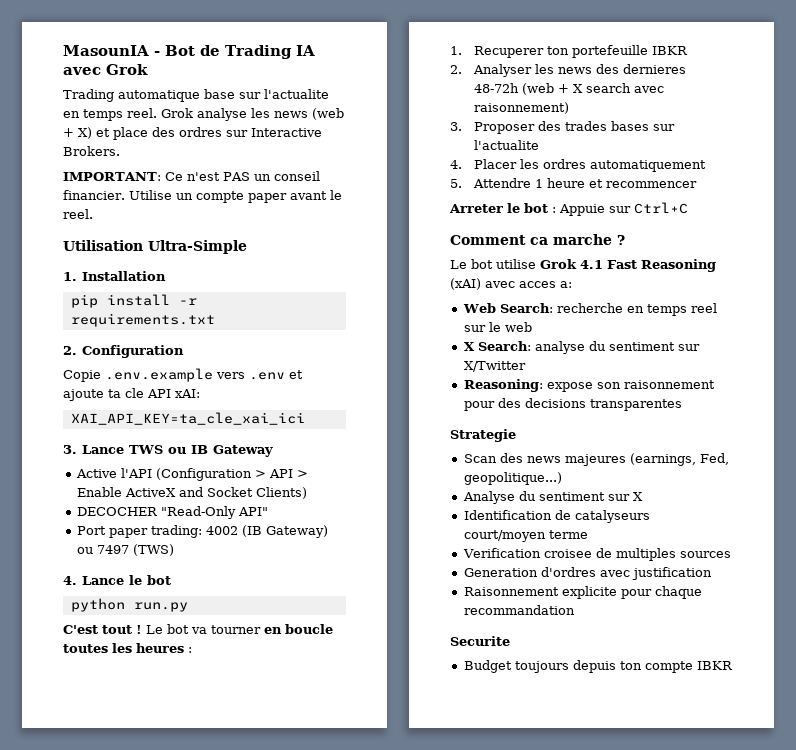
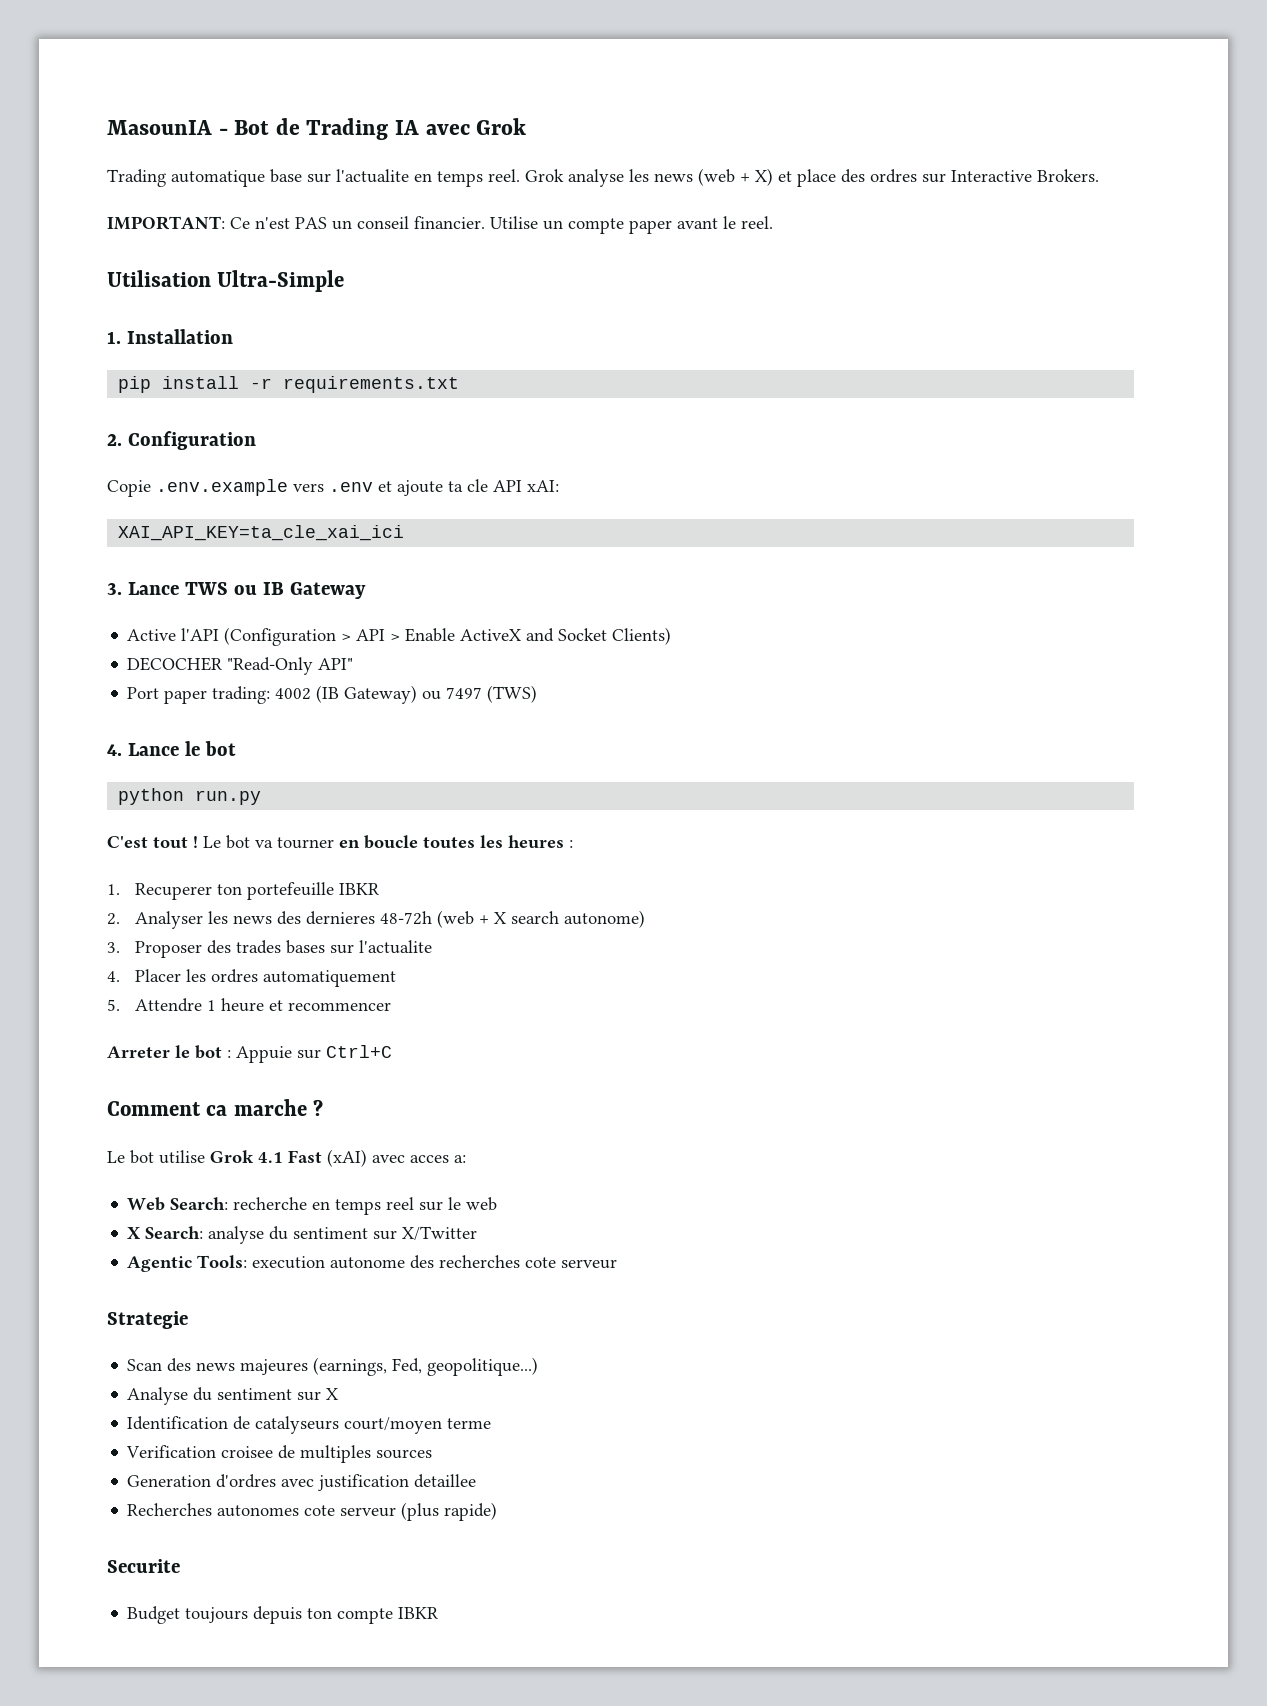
[634,86,665,93] [474,102,570,114] avec raisonnement) -> [564,910,646,928] autonome)
[641,259,716,272] Reasoning -> (322, 1156) none
[463,379,715,392] [463,398,682,411] Reasoning: expose son raisonnement pour des decisions transparentes -> [127,1255,618,1272] Agentic Tools: execution autonome des recherches cote serveur
[463,586,702,599] [463,605,575,615] // Raisonnement explicite pour chaque recommandation -> [414,1474,477,1488] [127,1502,498,1521] detaillee // Recherches autonomes cote serveur (plus rapide)

